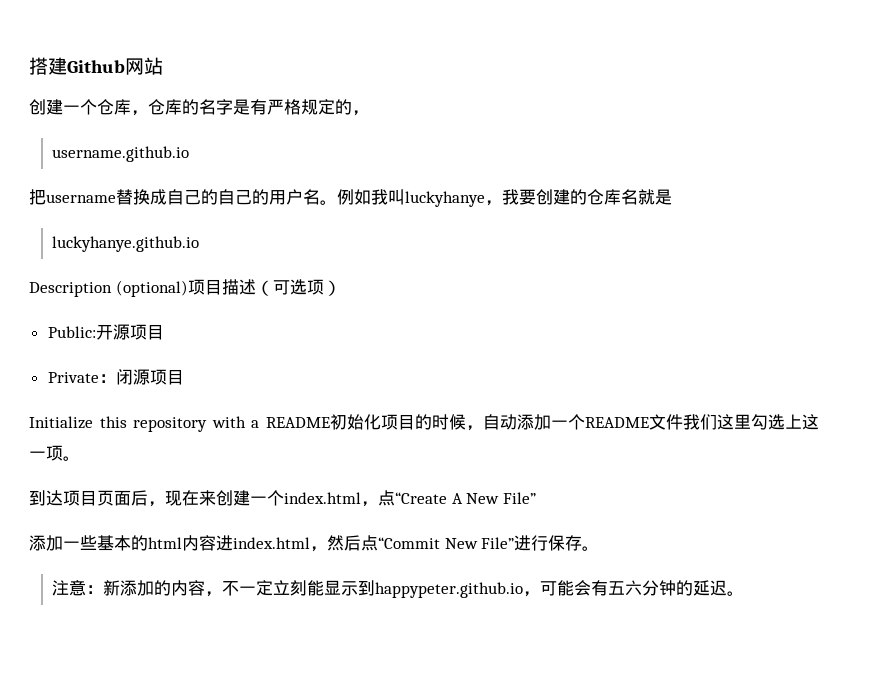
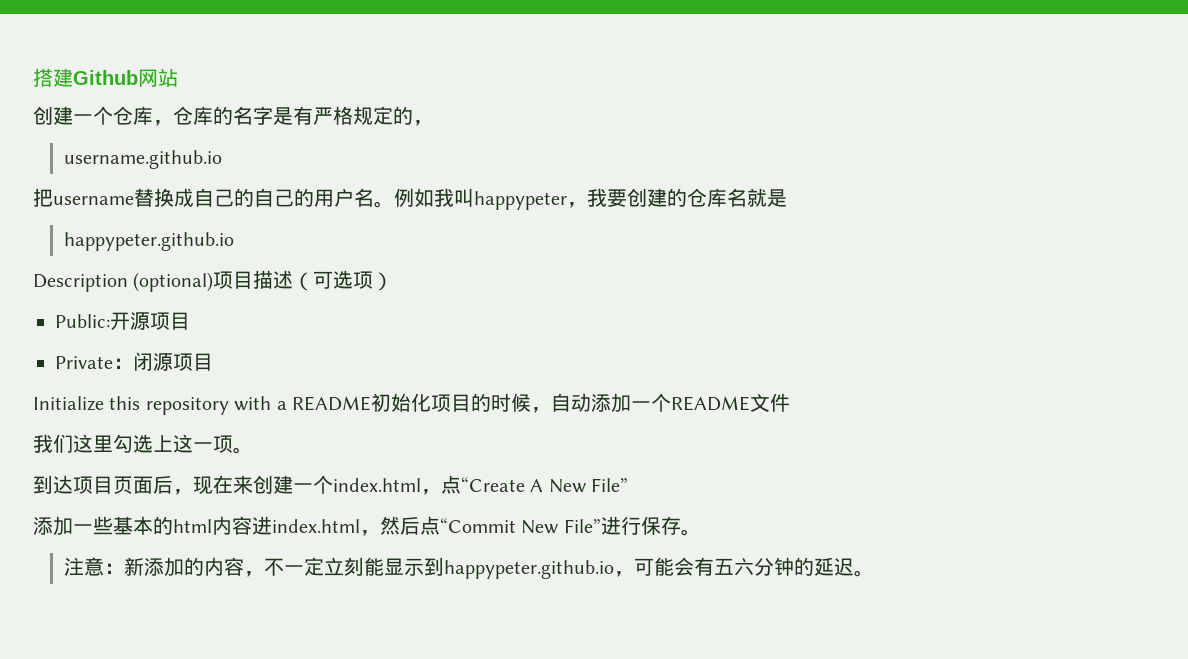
[405,191,485,207] luckyhanye -> [474,191,567,210] happypeter
[52,236,200,252] luckyhanye.github.io -> [64,232,235,251] happypeter.github.io
(683, 422) none -> (790, 402) //

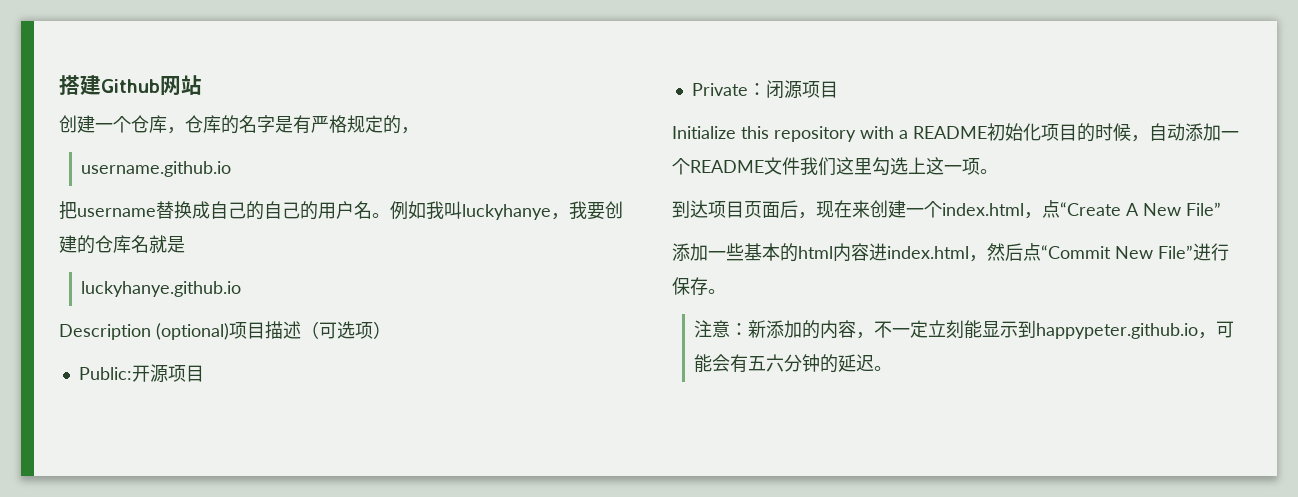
[474,191,567,210] happypeter -> [462,204,551,220] luckyhanye
[64,232,235,251] happypeter.github.io -> [81,281,242,297] luckyhanye.github.io
(790, 402) // -> (800, 166) none

